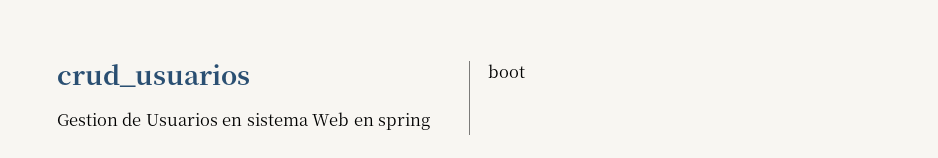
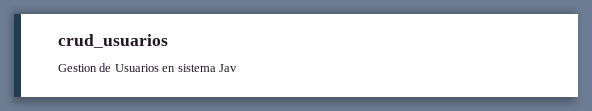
[312,112,431,130] [488,64,525,78] Web en spring boot -> [218,64,237,72] Jav

